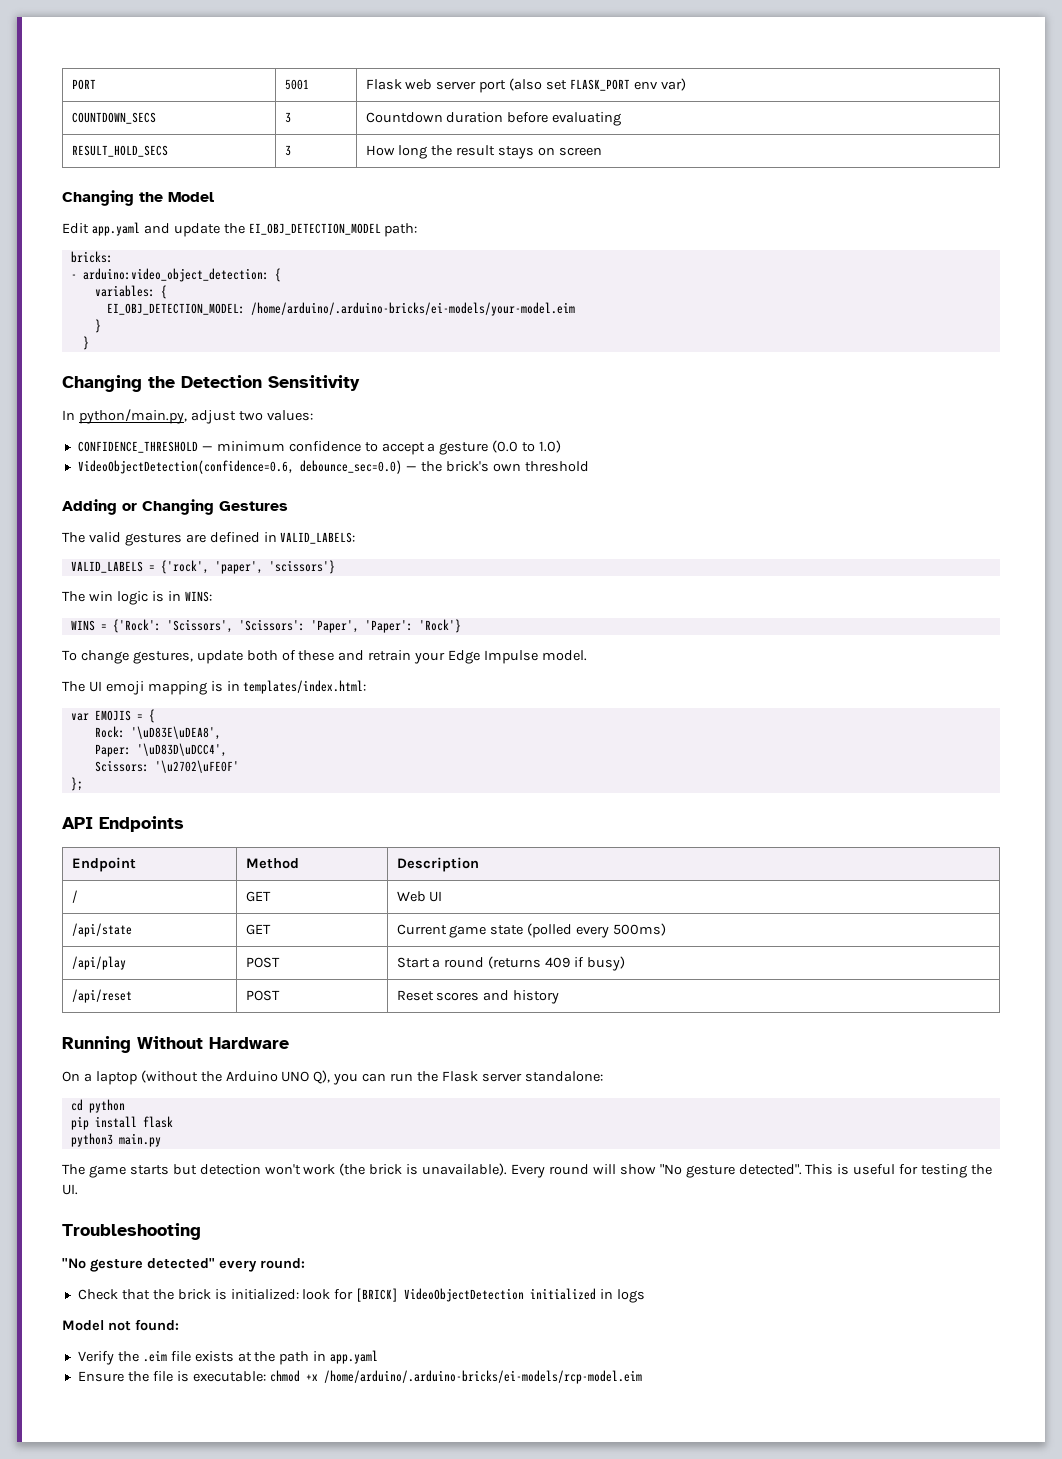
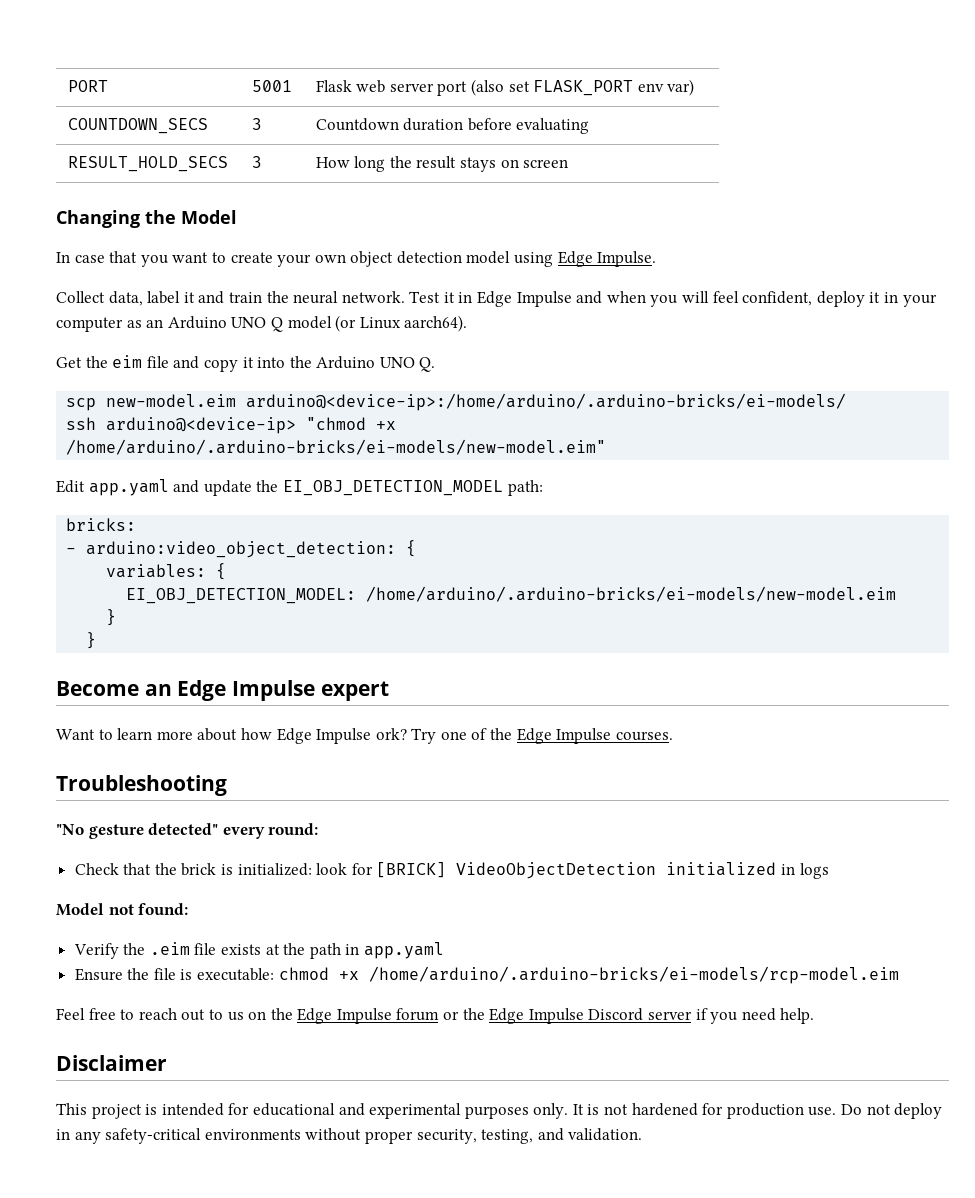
(214, 197) none -> [56,251,657,267] [56,291,937,307] [56,315,468,332] [56,355,436,372] [66,393,847,411] [66,417,397,434] [66,439,607,455] // In case that you want to create your own object detection model using Edge Impulse. // Collect data, label it and train the neural network. Test it in Edge Impulse and when you will feel confident, deploy it in your computer as an Arduino UNO Q model (or Linux aarch64). // Get the eim file and copy it into the Arduino UNO Q. // scp new-model.eim arduino@<device-ip>:/home/arduino/.arduino-bricks/ei-models/ // ssh arduino@<device-ip> "chmod +x /home/arduino/.arduino-bricks/ei-models/new-model.eim"
[250,302,575,316] /home/arduino/.arduino-bricks/ei-models/your-model.eim -> [366,586,897,602] /home/arduino/.arduino-bricks/ei-models/new-model.eim
[62,375,360,392] [62,409,313,424] [77,440,562,455] [77,460,589,474] [62,499,288,515] [62,532,356,546] [70,560,335,574] [62,591,212,605] [70,619,461,633] [62,650,587,664] [62,680,367,695] [70,709,155,723] [94,726,221,740] [94,743,227,757] [94,760,239,773] [70,777,83,791] [62,816,184,832] [71,857,136,872] [245,858,299,869] [396,857,479,872] [71,890,78,903] [245,891,271,902] [396,891,443,902] [71,923,132,937] [245,924,271,935] [396,923,667,938] [71,956,126,970] [245,957,280,968] [396,956,626,971] [71,989,132,1003] [245,990,280,1001] [396,990,560,1004] [62,1036,289,1053] [62,1070,603,1085] [70,1099,125,1113] [70,1116,173,1130] [70,1133,161,1147] [62,1163,993,1178] [62,1184,78,1195] Changing the Detection Sensitivity // In python/main.py, adjust two values: // CONFIDENCE_THRESHOLD — minimum confidence to accept a gesture (0.0 to 1.0) // VideoObjectDetection(confidence=0.6, debounce_sec=0.0) — the brick's own threshold // Adding or Changing Gestures // The valid gestures are defined in VALID_LABELS: // VALID_LABELS = {'rock', 'paper', 'scissors'} // The win logic is in WINS: // WINS = {'Rock': 'Scissors', 'Scissors': 'Paper', 'Paper': 'Rock'} // To change gestures, update both of these and retrain your Edge Impulse model. // The UI emoji mapping is in templates/index.html: // var EMOJIS = { // Rock: '\uD83E\uDEA8', // Paper: '\uD83D\uDCC4', // Scissors: '\u2702\uFE0F' // }; // API Endpoints // Endpoint | Method | Description // / | GET | Web UI // /api/state | GET | Current game state (polled every 500ms) // /api/play | POST | Start a round (returns 409 if busy) // /api/reset | POST | Reset scores and history // Running Without Hardware // On a laptop (without the Arduino UNO Q), you can run the Flask server standalone: // cd python // pip install flask // python3 main.py // The game starts but detection won't work (the brick is unavailable). Every round will show "No gesture detected". This is useful for testing the UI. -> [56,680,389,701] [56,728,673,744] Become an Edge Impulse expert // Want to learn more about how Edge Impulse ork? Try one of the Edge Impulse courses.
(642, 1377) none -> [56,1008,815,1024] [56,1055,167,1071] [56,1103,943,1119] [56,1128,643,1144] // Feel free to reach out to us on the Edge Impulse forum or the Edge Impulse Discord server if you need help. // Disclaimer // This project is intended for educational and experimental purposes only. It is not hardened for production use. Do not deploy in any safety-critical environments without proper security, testing, and validation.

